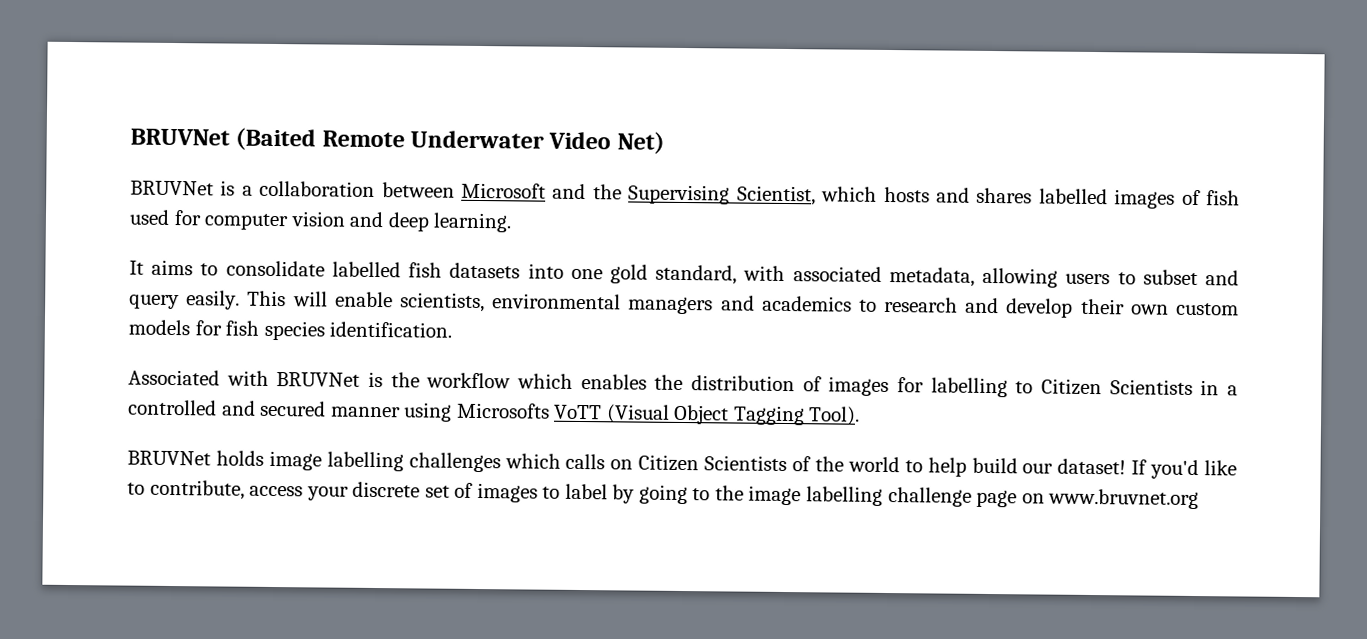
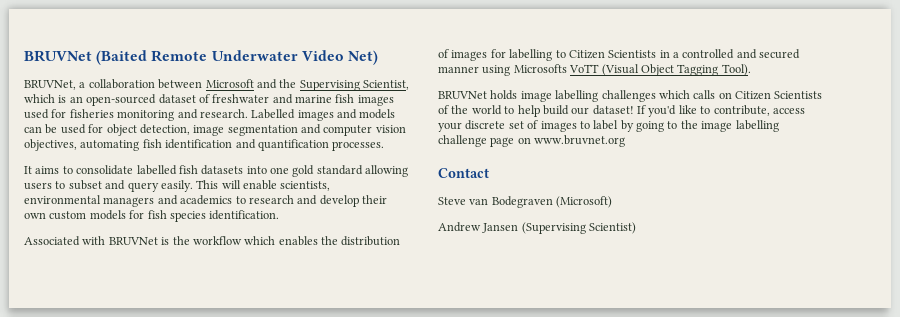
[130,180,236,196] BRUVNet is -> [24,80,76,90] BRUVNet,
[883,186,1240,209] [129,209,513,233] hosts and shares labelled images of fish used for computer vision and deep learning. -> [58,94,394,106] [24,109,396,121] [24,124,406,136] [24,139,385,151] is an open-sourced dataset of freshwater and marine fish images used for fisheries monitoring and research. Labelled images and models can be used for object detection, image segmentation and computer vision objectives, automating fish identification and quantification processes.
[655,264,975,287] standard, with associated metadata, -> [316,165,363,175] standard
(1200, 499) none -> [438,168,489,178] [438,196,613,208] [438,222,637,234] // Contact // Steve van Bodegraven (Microsoft) // Andrew Jansen (Supervising Scientist)

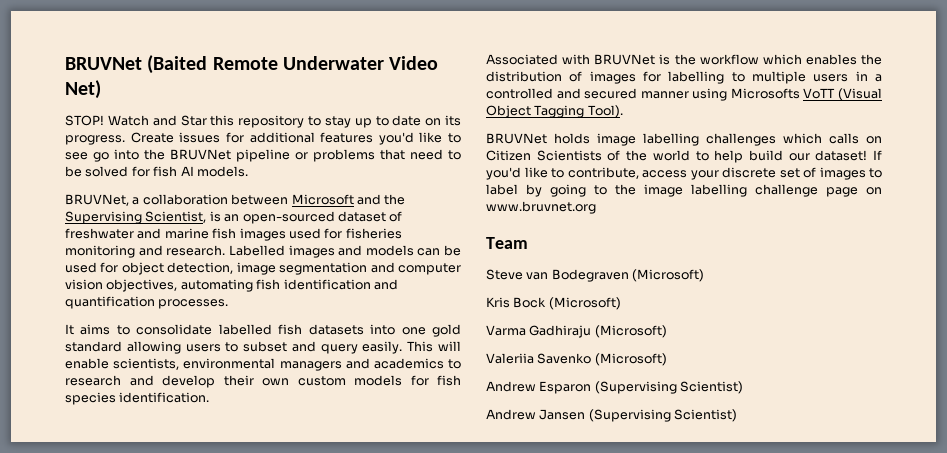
(378, 57) none -> [65,115,461,128] [65,132,461,145] [65,149,461,162] [65,166,248,177] // STOP! Watch and Star this repository to stay up to date on its progress. Create issues for additional features you'd like to see go into the BRUVNet pipeline or problems that need to be solved for fish AI models.
[24,94,55,103] which -> (207, 217) none
[568,50,657,59] Citizen Scientists -> [752,71,849,84] multiple users
[438,168,489,178] Contact -> [486,237,528,249] Team
(613, 202) none -> [486,297,621,310] [486,325,667,338] [486,353,667,366] [486,381,744,394] // Kris Bock (Microsoft) // Varma Gadhiraju (Microsoft) // Valeriia Savenko (Microsoft) // Andrew Esparon (Supervising Scientist)

